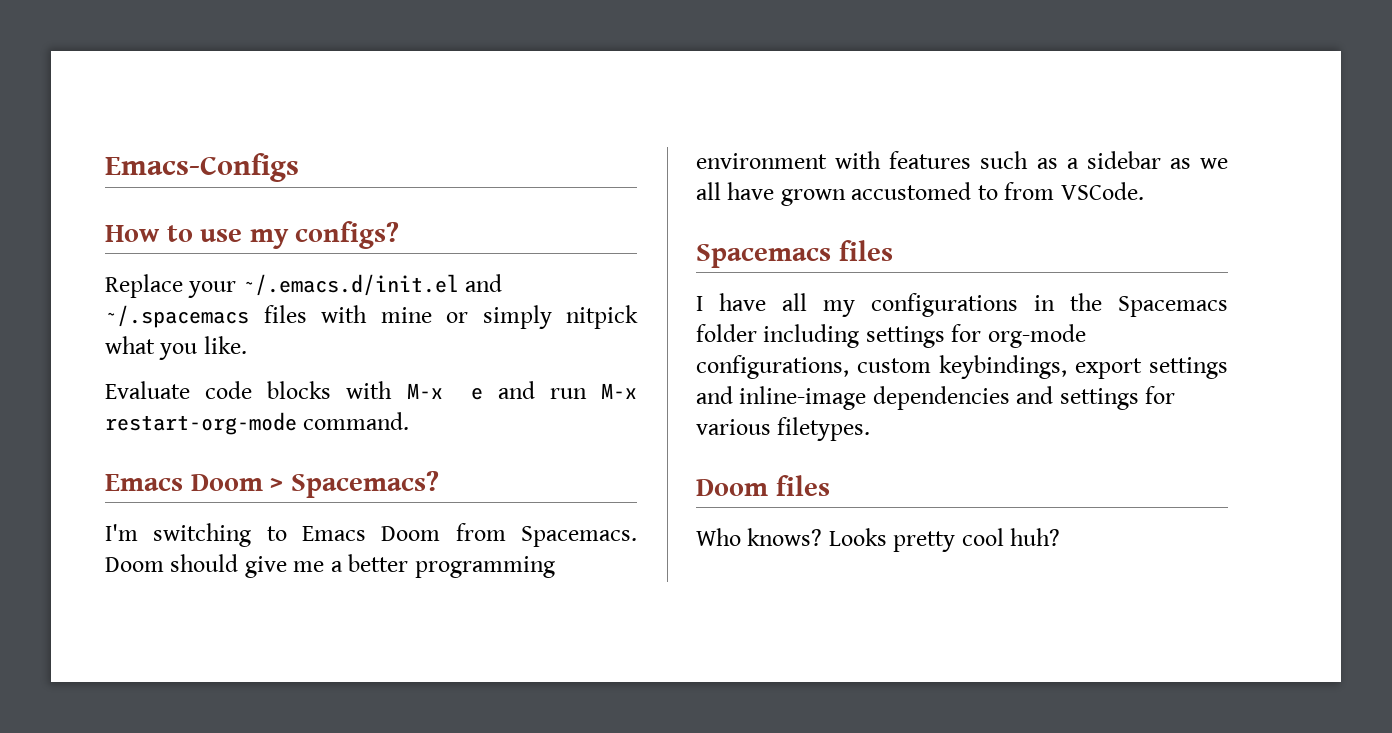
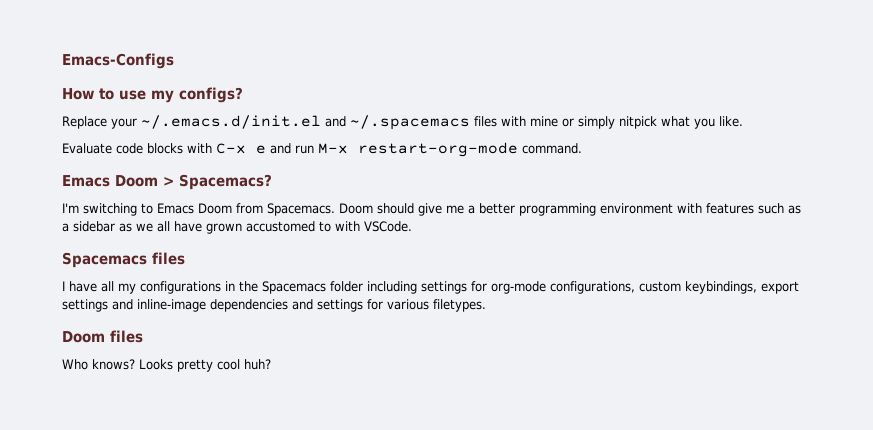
[406,383,443,399] M-x -> [216,143,246,154] C-x
[1004,182,1055,200] from -> [335,221,360,231] with

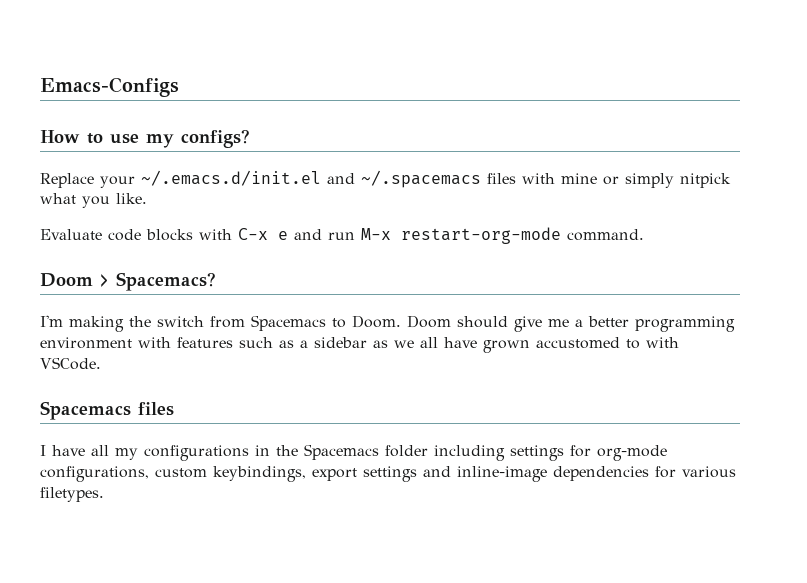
[62,175,110,187] Emacs -> (644, 235) none
[83,203,335,216] switching to Emacs Doom from Spacemacs. -> [69,315,401,332] making the switch from Spacemacs to Doom.
[292,299,363,312] and settings -> (649, 473) none
[62,330,143,343] [62,359,271,372] // Doom files // Who knows? Looks pretty cool huh? -> (104, 494) none

